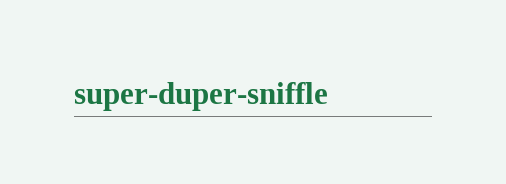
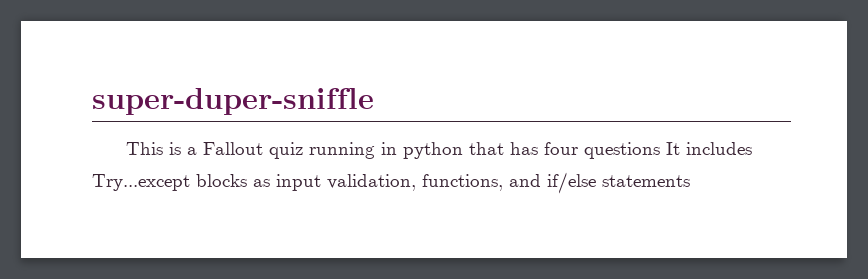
(328, 96) none -> [126,142,753,159] [92,172,690,194] // This is a Fallout quiz running in python that has four questions It includes Try...except blocks as input validation, functions, and if/else statements

